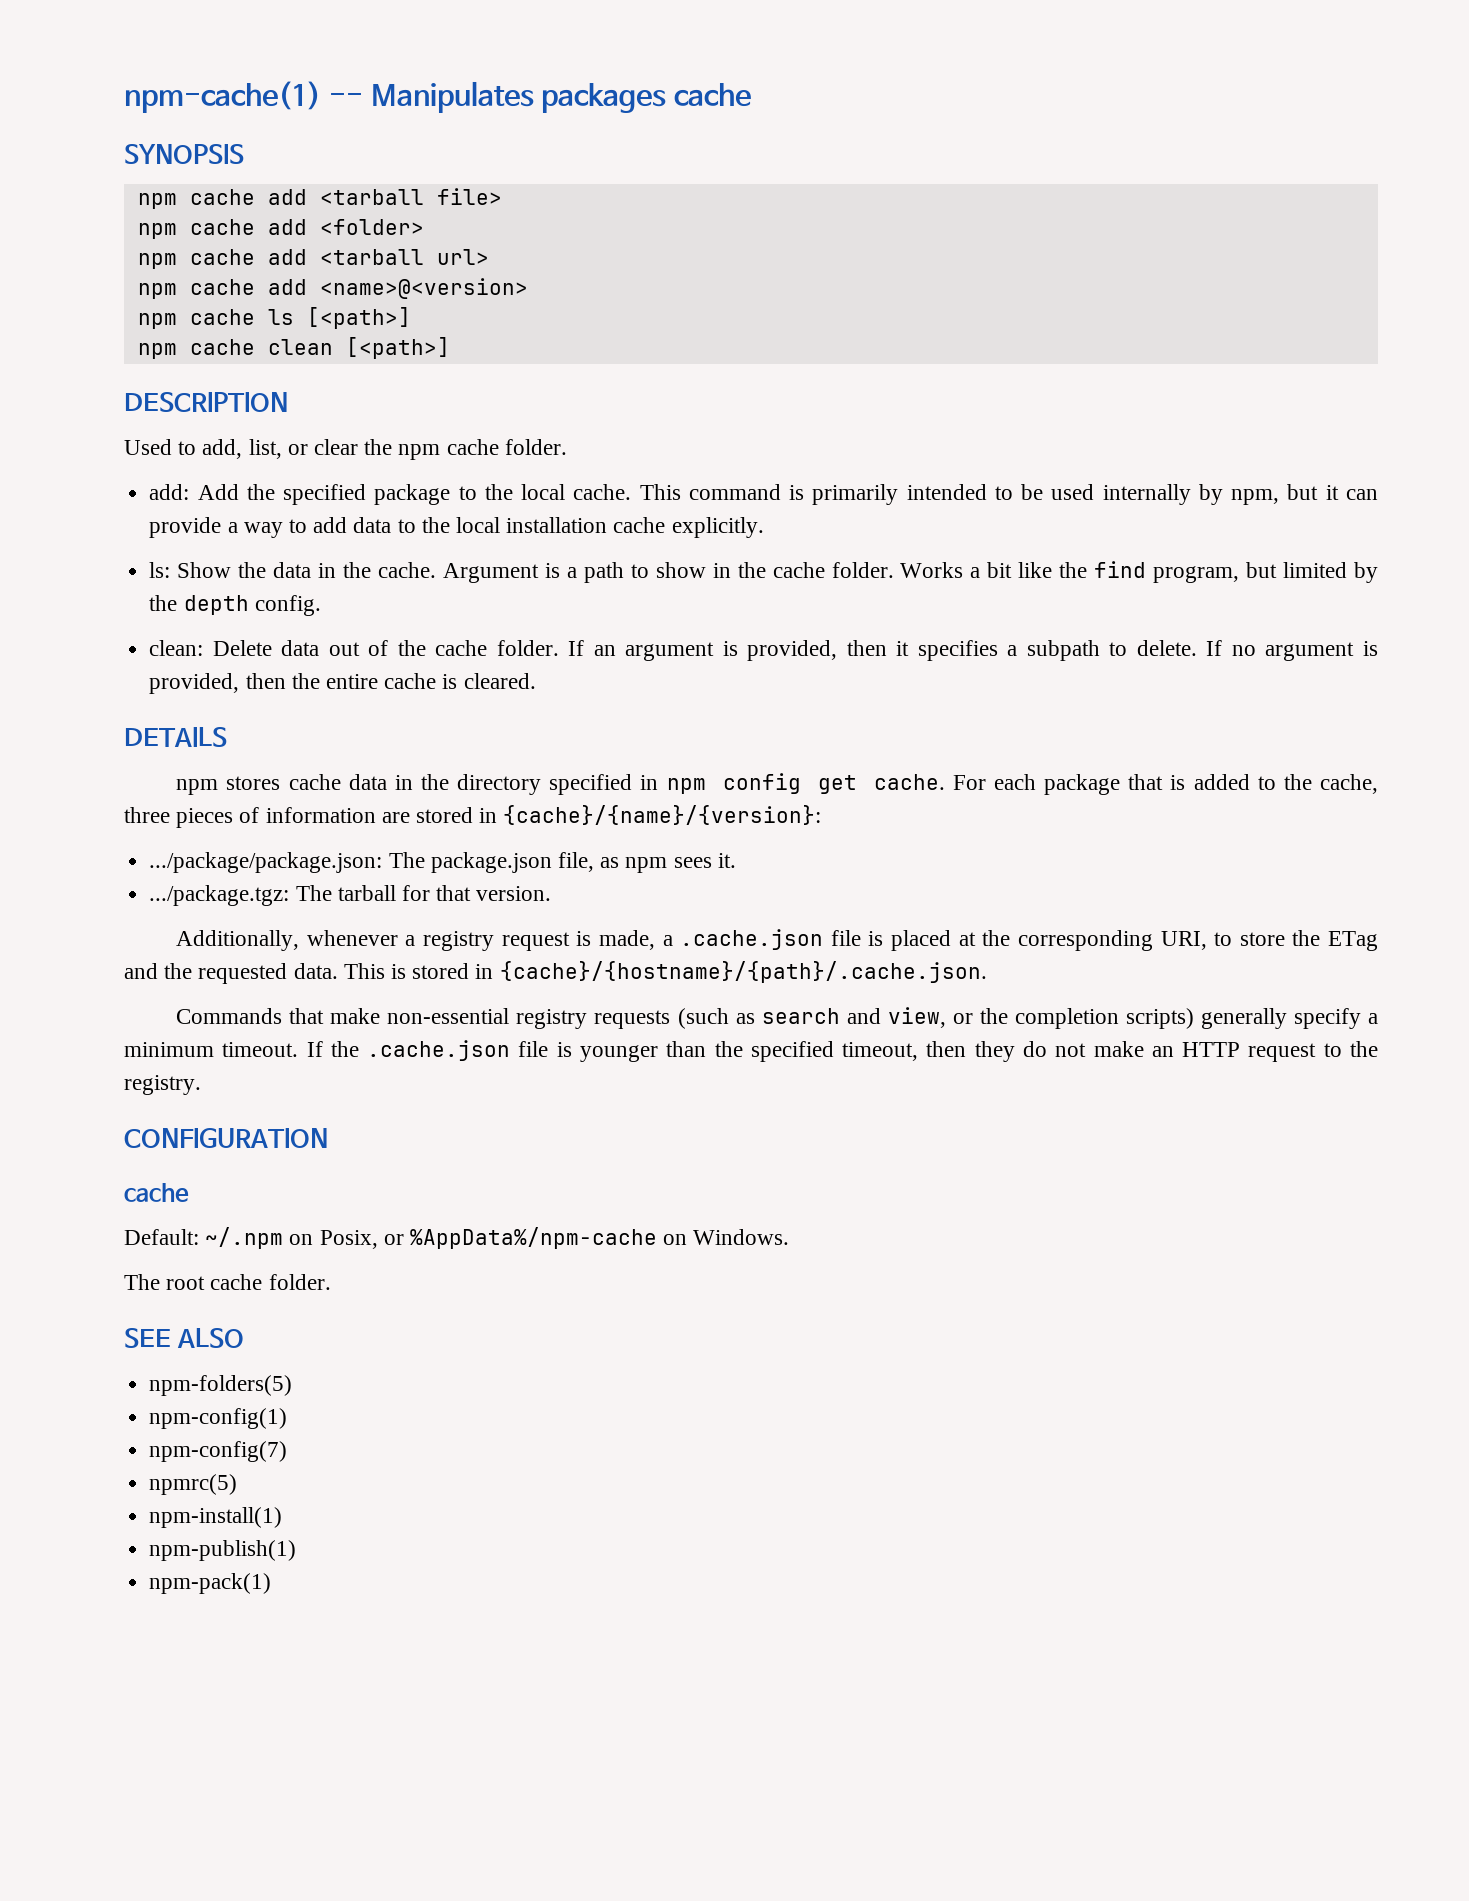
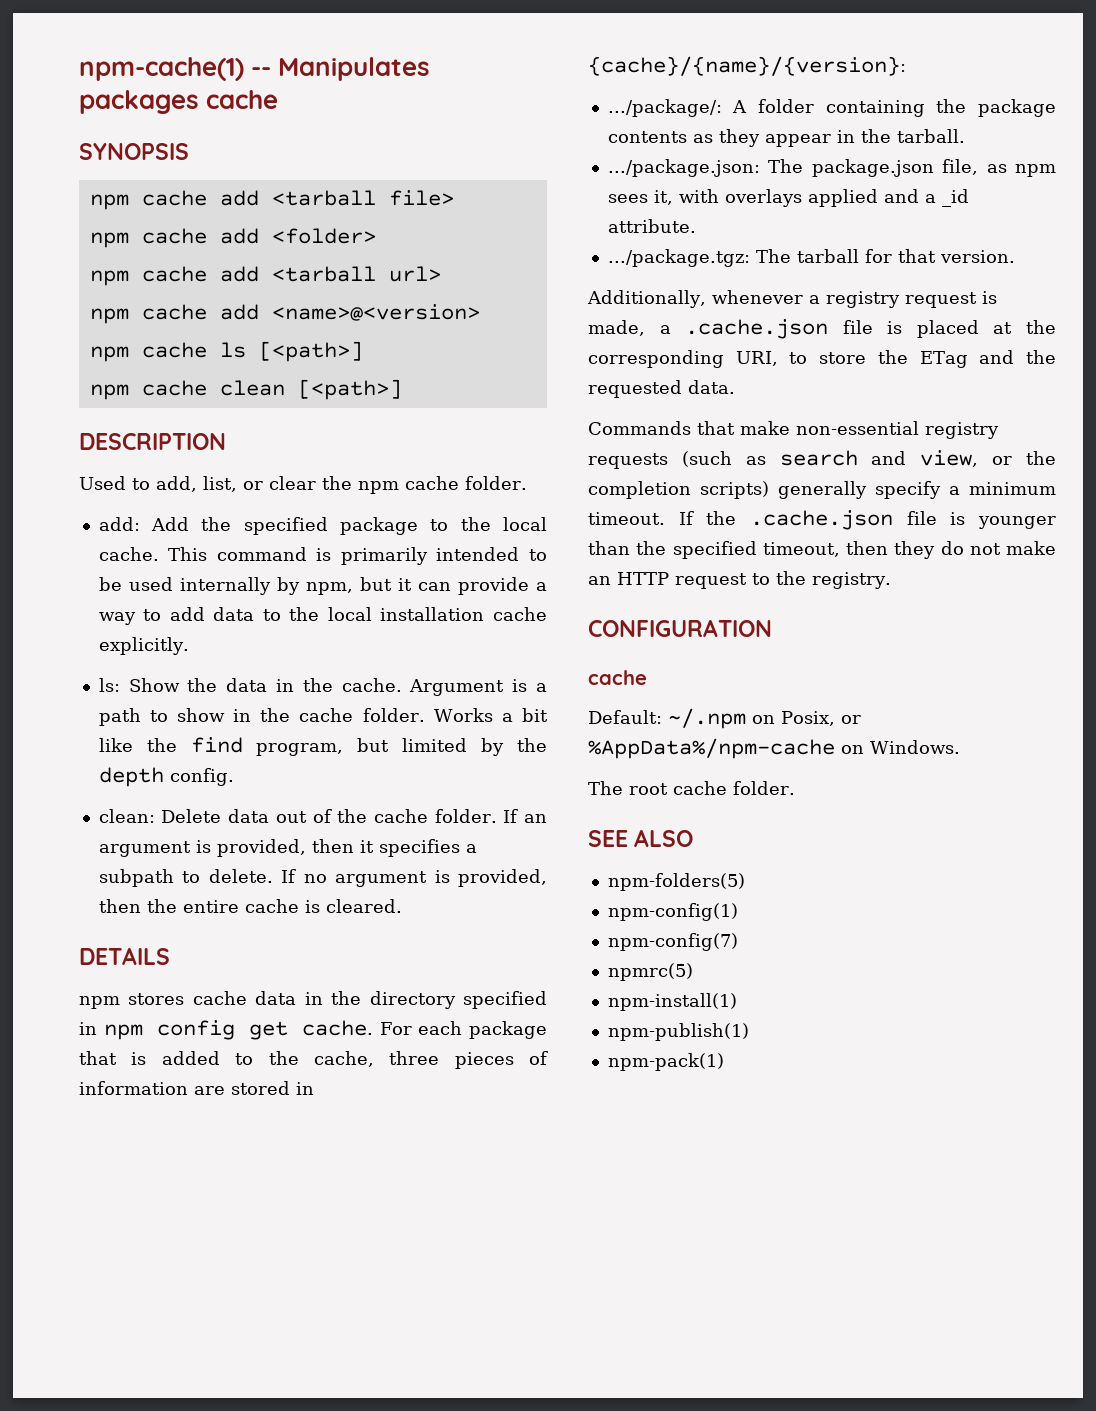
[149,852,383,873] .../package/package.json: -> [607,99,1056,117] [607,129,965,147] [607,159,760,177] .../package/: A folder containing the package contents as they appear in the tarball. // .../package.json:
[717,853,736,868] it. -> [653,189,969,207] [607,219,696,233] it, with overlays applied and a _id attribute.
[343,961,987,983] This is stored in {cache}/{hostname}/{path}/.cache.json. -> (735, 387) none

